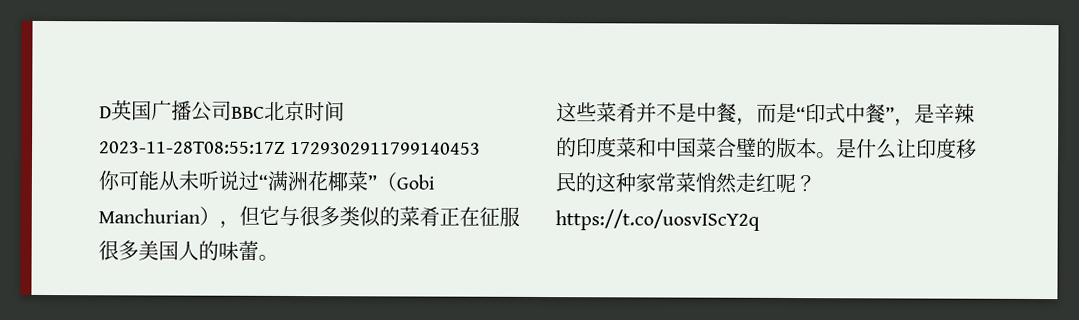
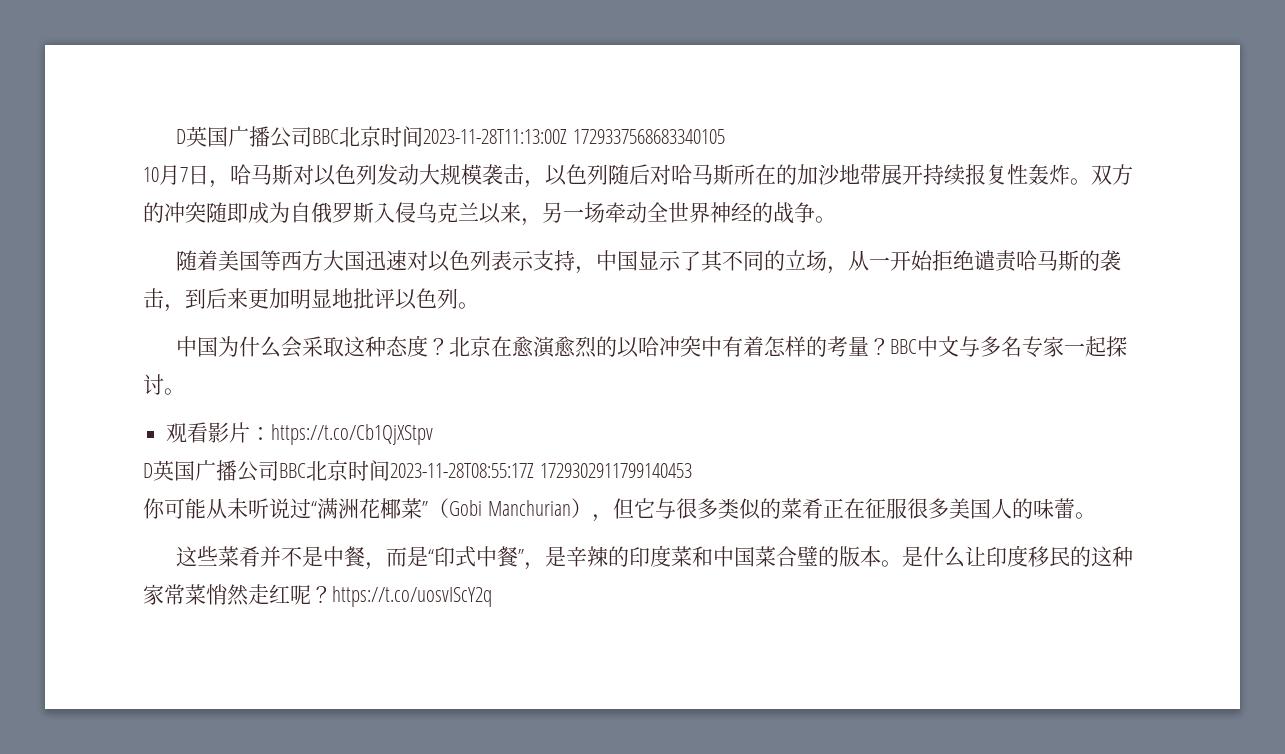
[99,100,345,122] D英国广播公司BBC北京时间 -> [175,126,725,148] [143,164,1133,188] [143,202,836,226] [175,250,1121,274] [143,288,479,312] [175,335,1127,358] [143,374,185,395] [166,422,434,445] [143,460,390,482] D英国广播公司BBC北京时间2023-11-28T11:13:00Z 1729337568683340105 // 10月7日，哈马斯对以色列发动大规模袭击，以色列随后对哈马斯所在的加沙地带展开持续报复性轰炸。双方的冲突随即成为自俄罗斯入侵乌克兰以来，另一场牵动全世界神经的战争。 // 随着美国等西方大国迅速对以色列表示支持，中国显示了其不同的立场，从一开始拒绝谴责哈马斯的袭击，到后来更加明显地批评以色列。 // 中国为什么会采取这种态度？北京在愈演愈烈的以哈冲突中有着怎样的考量？BBC中文与多名专家一起探讨。 // 观看影片：https://t.co/Cb1QjXStpv // D英国广播公司BBC北京时间

